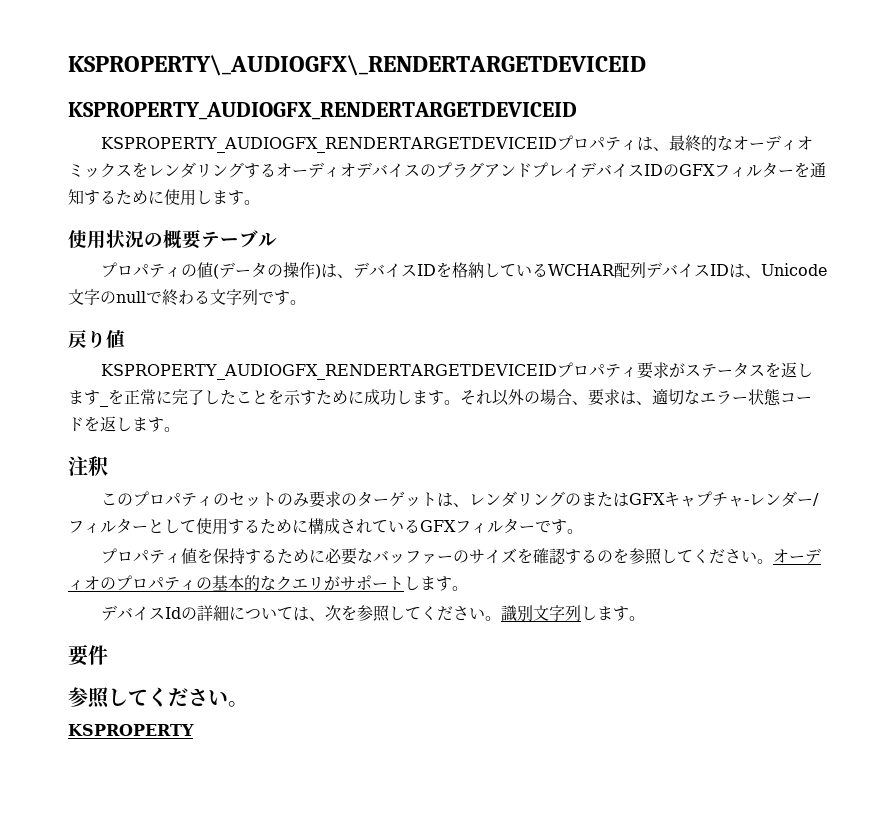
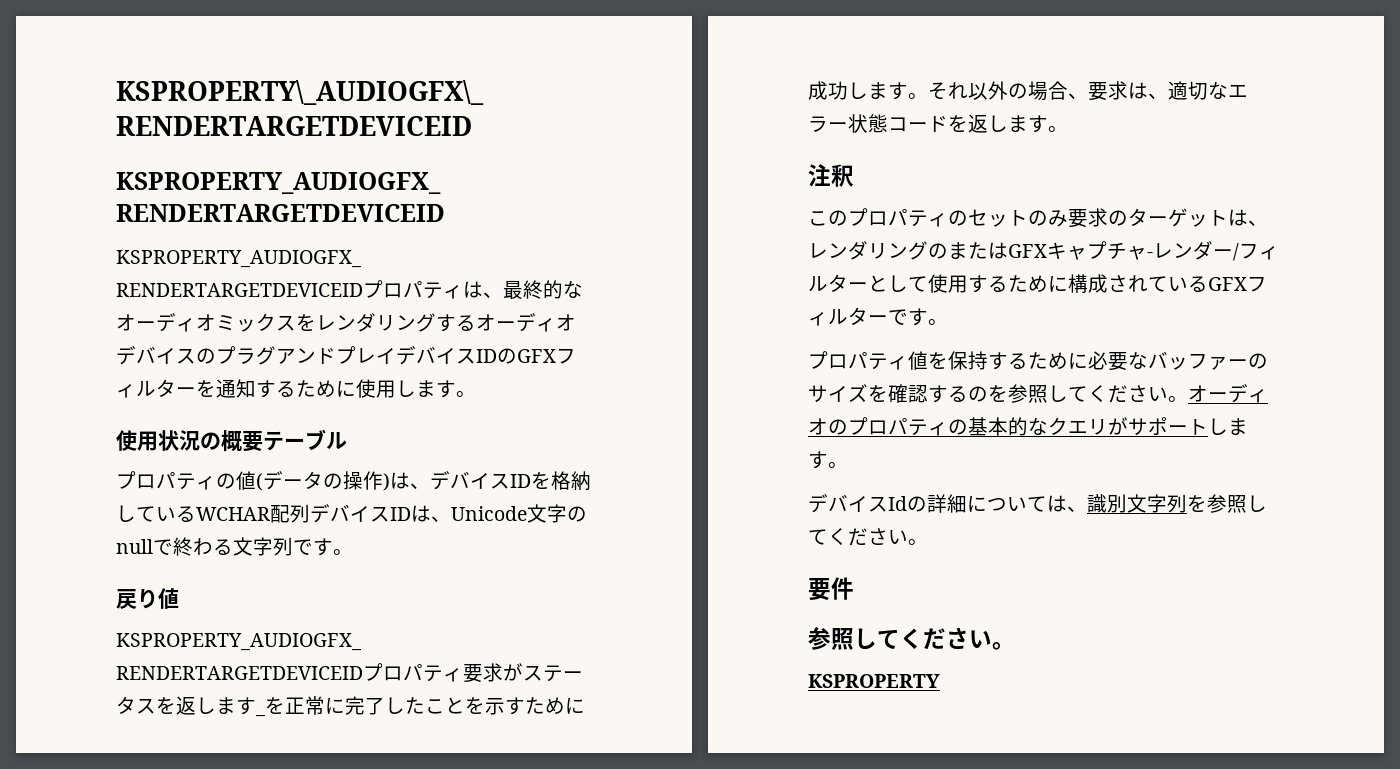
[324,605,645,622] 次を参照してください。識別文字列します。 -> [1087,494,1267,513] [808,528,928,546] 識別文字列を参照してください。

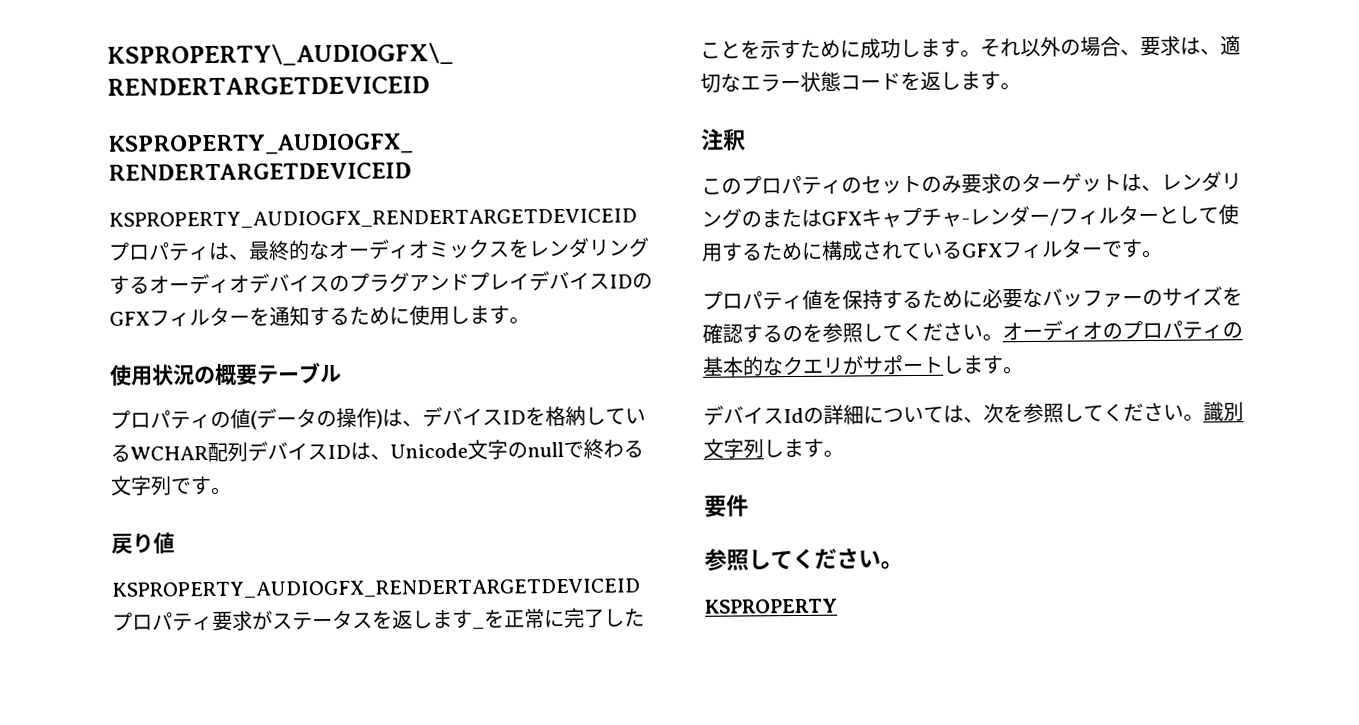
[1087,494,1267,513] [808,528,928,546] 識別文字列を参照してください。 -> [983,401,1244,424] [703,438,844,459] 次を参照してください。識別文字列します。

